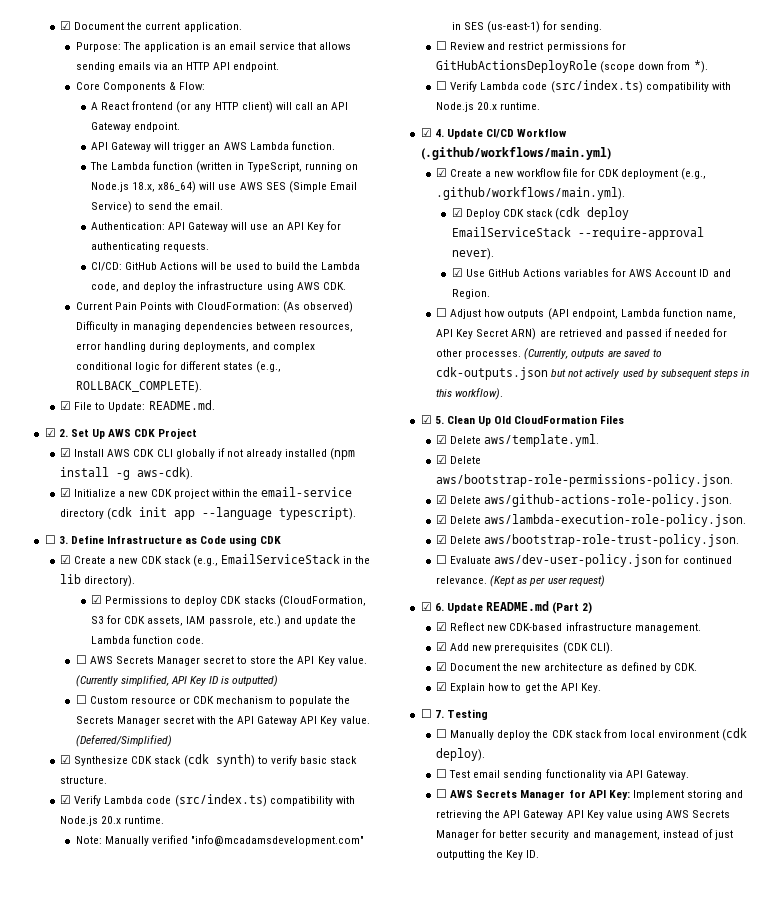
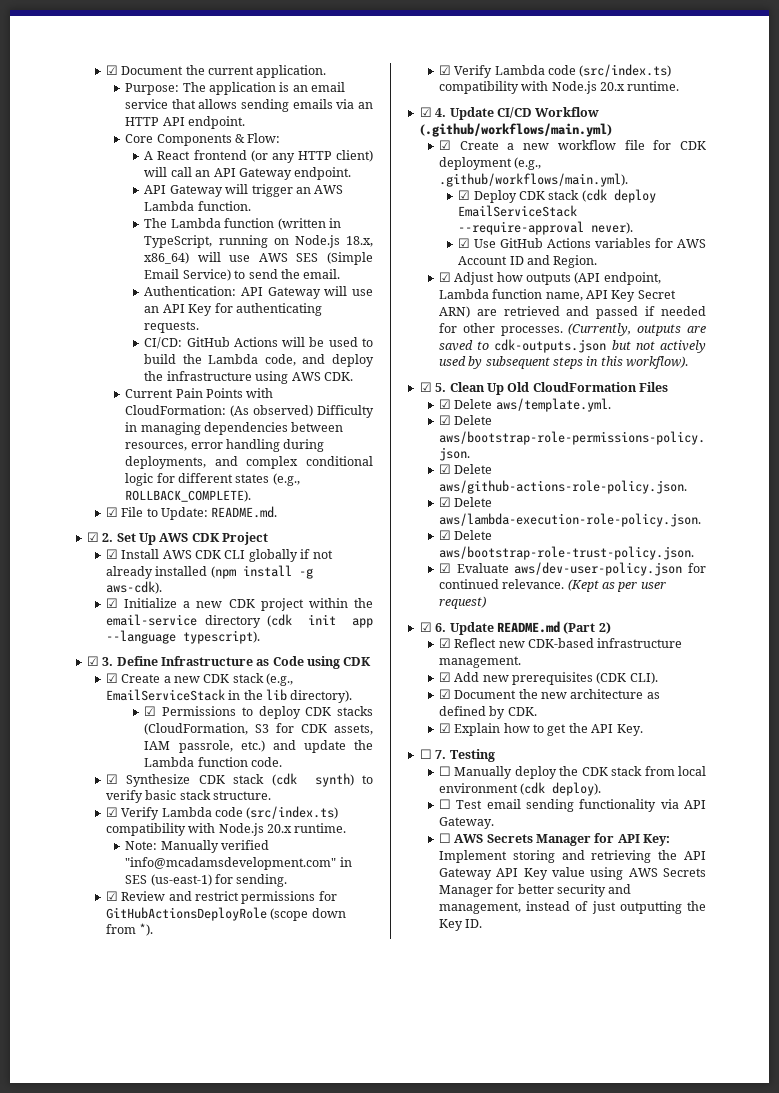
[44,535,56,544] ☐ -> [86,656,99,666] ☑
[75,655,367,666] [75,675,279,687] [75,695,351,706] [75,716,370,726] [75,735,172,747] // ☐ AWS Secrets Manager secret to store the API Key value. (Currently simplified, API Key ID is outputted) // ☐ Custom resource or CDK mechanism to populate the Secrets Manager secret with the API Gateway API Key value. (Deferred/Simplified) -> (283, 762) none
[436,41,448,50] ☐ -> [105,891,118,901] ☑
[436,81,448,90] ☐ -> [438,65,451,75] ☑
[436,308,448,317] ☐ -> [438,272,451,282] ☑
[436,555,448,564] ☐ -> [438,563,451,573] ☑

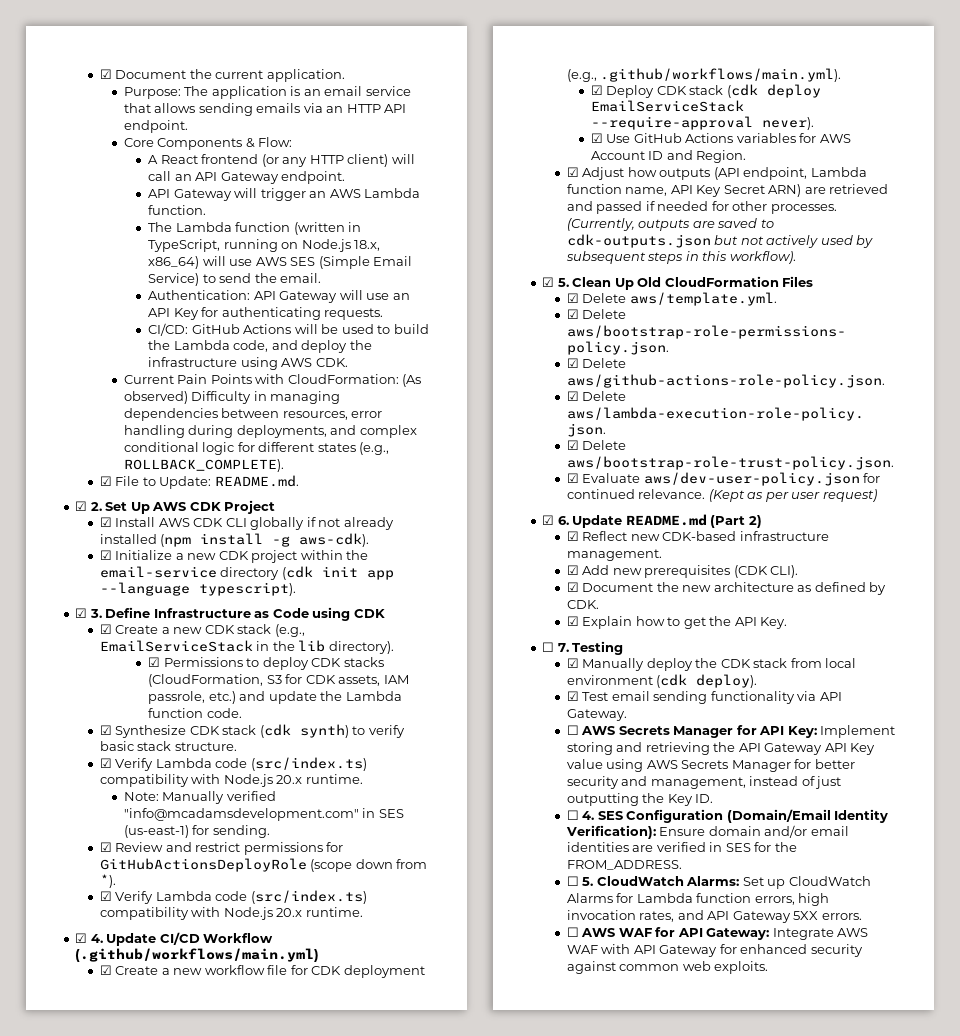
[438,766,451,776] ☐ -> [566,658,579,668] ☑
[438,799,451,809] ☐ -> [566,691,579,701] ☑
(483, 923) none -> [566,809,889,823] [565,825,849,839] [566,842,797,852] [566,860,682,870] [566,876,871,889] [566,893,830,906] [566,910,862,923] [566,927,869,940] [566,944,863,957] [566,961,769,974] // ☐ 4. SES Configuration (Domain/Email Identity Verification): Ensure domain and/or email identities are verified in SES for the FROM_ADDRESS. // ☐ 5. CloudWatch Alarms: Set up CloudWatch Alarms for Lambda function errors, high invocation rates, and API Gateway 5XX errors. // ☐ AWS WAF for API Gateway: Integrate AWS WAF with API Gateway for enhanced security against common web exploits.

